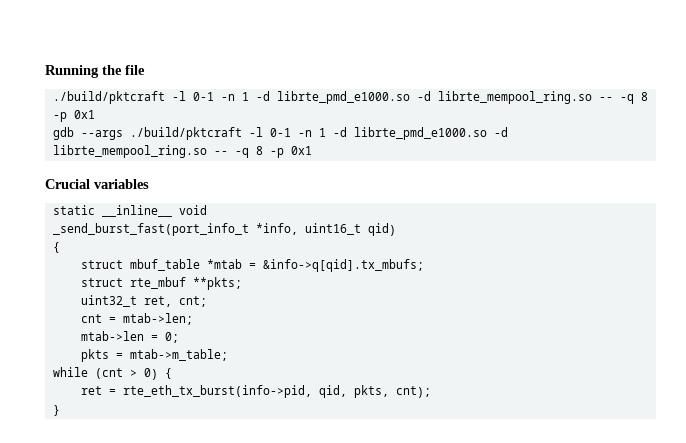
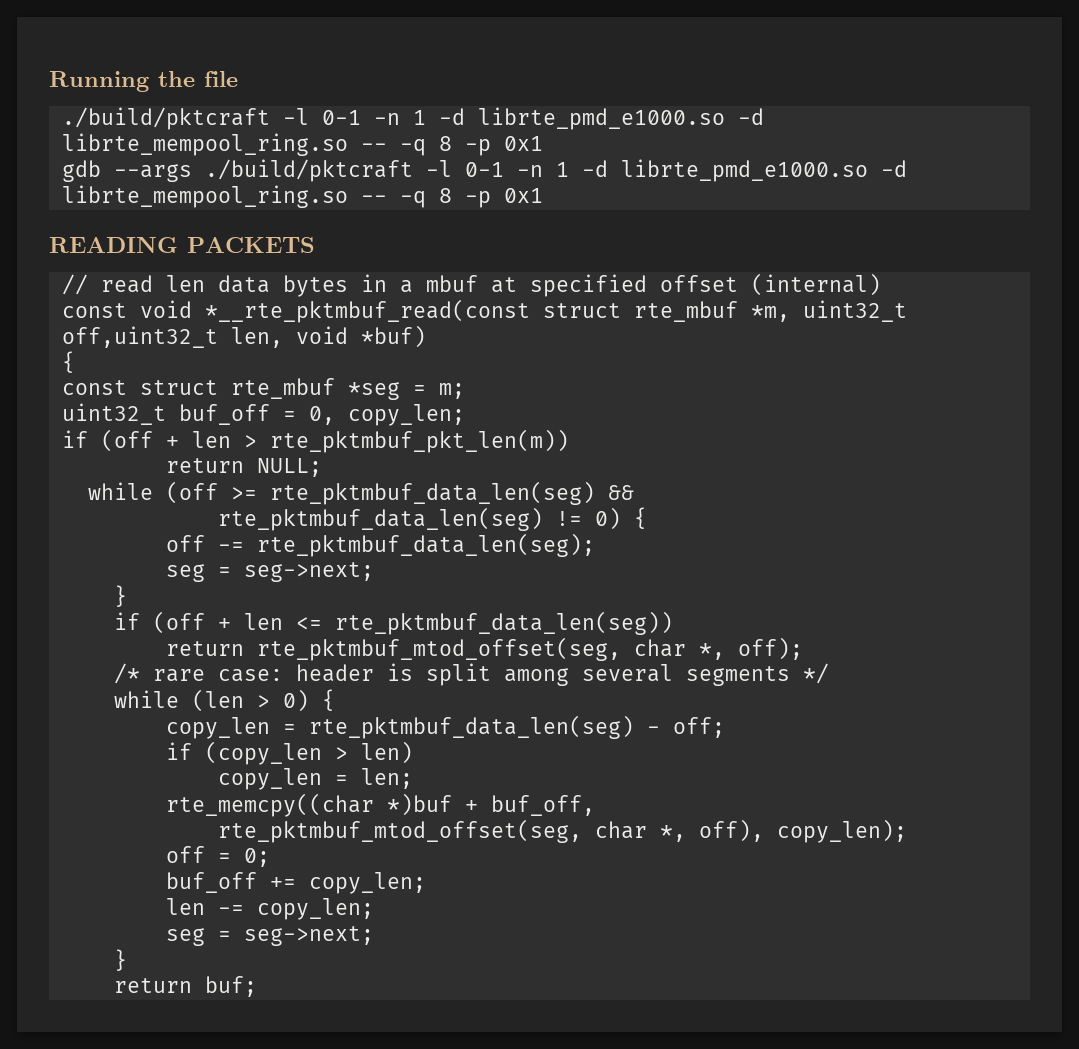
[45,179,149,189] [52,205,207,217] [52,223,396,236] [52,242,60,253] [80,259,424,272] [80,277,242,290] [80,295,207,307] [80,313,193,325] [80,331,179,343] [80,349,228,362] [52,367,172,380] [80,385,431,398] [52,405,60,416] Crucial variables // static __inline__ void // _send_burst_fast(port_info_t *info, uint16_t qid) // { // struct mbuf_table *mtab = &info->q[qid].tx_mbufs; // struct rte_mbuf **pkts; // uint32_t ret, cnt; // cnt = mtab->len; // mtab->len = 0; // pkts = mtab->m_table; // while (cnt > 0) { // ret = rte_eth_tx_burst(info->pid, qid, pkts, cnt); // } -> [49,237,315,253] [61,273,881,297] [61,299,907,323] [61,325,426,348] [61,351,75,373] [61,378,465,400] [61,403,465,426] [61,429,569,453] [165,458,322,477] [87,481,634,505] [217,507,647,531] [165,533,595,557] [165,562,374,582] [113,585,127,607] [113,611,673,635] [165,637,803,661] [113,663,829,686] [113,689,335,712] [165,715,725,739] [165,741,413,765] [217,768,413,790] [165,793,595,817] [217,819,907,843] [165,846,270,867] [165,872,426,894] [165,898,374,920] [165,926,374,946] [113,949,127,971] [113,976,257,997] READING PACKETS // // read len data bytes in a mbuf at specified offset (internal) // const void *__rte_pktmbuf_read(const struct rte_mbuf *m, uint32_t off,uint32_t len, void *buf) // { // const struct rte_mbuf *seg = m; // uint32_t buf_off = 0, copy_len; // if (off + len > rte_pktmbuf_pkt_len(m)) // return NULL; // while (off >= rte_pktmbuf_data_len(seg) && // rte_pktmbuf_data_len(seg) != 0) { // off -= rte_pktmbuf_data_len(seg); // seg = seg->next; // } // if (off + len <= rte_pktmbuf_data_len(seg)) // return rte_pktmbuf_mtod_offset(seg, char *, off); // /* rare case: header is split among several segments */ // while (len > 0) { // copy_len = rte_pktmbuf_data_len(seg) - off; // if (copy_len > len) // copy_len = len; // rte_memcpy((char *)buf + buf_off, // rte_pktmbuf_mtod_offset(seg, char *, off), copy_len); // off = 0; // buf_off += copy_len; // len -= copy_len; // seg = seg->next; // } // return buf;

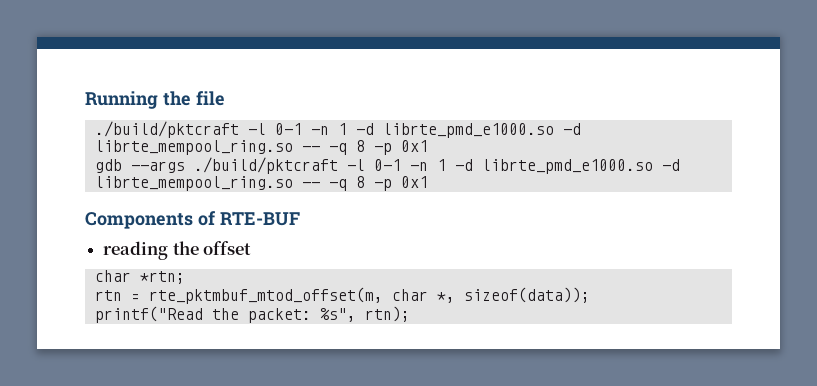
[49,237,315,253] [61,273,881,297] [61,299,907,323] [61,325,426,348] [61,351,75,373] [61,378,465,400] [61,403,465,426] [61,429,569,453] [165,458,322,477] [87,481,634,505] [217,507,647,531] [165,533,595,557] [165,562,374,582] [113,585,127,607] [113,611,673,635] [165,637,803,661] [113,663,829,686] [113,689,335,712] [165,715,725,739] [165,741,413,765] [217,768,413,790] [165,793,595,817] [217,819,907,843] [165,846,270,867] [165,872,426,894] [165,898,374,920] [165,926,374,946] [113,949,127,971] [113,976,257,997] READING PACKETS // // read len data bytes in a mbuf at specified offset (internal) // const void *__rte_pktmbuf_read(const struct rte_mbuf *m, uint32_t off,uint32_t len, void *buf) // { // const struct rte_mbuf *seg = m; // uint32_t buf_off = 0, copy_len; // if (off + len > rte_pktmbuf_pkt_len(m)) // return NULL; // while (off >= rte_pktmbuf_data_len(seg) && // rte_pktmbuf_data_len(seg) != 0) { // off -= rte_pktmbuf_data_len(seg); // seg = seg->next; // } // if (off + len <= rte_pktmbuf_data_len(seg)) // return rte_pktmbuf_mtod_offset(seg, char *, off); // /* rare case: header is split among several segments */ // while (len > 0) { // copy_len = rte_pktmbuf_data_len(seg) - off; // if (copy_len > len) // copy_len = len; // rte_memcpy((char *)buf + buf_off, // rte_pktmbuf_mtod_offset(seg, char *, off), copy_len); // off = 0; // buf_off += copy_len; // len -= copy_len; // seg = seg->next; // } // return buf; -> [85,211,300,229] [103,241,252,260] [94,270,185,284] [94,287,590,304] [94,306,410,323] Components of RTE-BUF // reading the offset // char *rtn; // rtn = rte_pktmbuf_mtod_offset(m, char *, sizeof(data)); // printf("Read the packet: %s", rtn);

